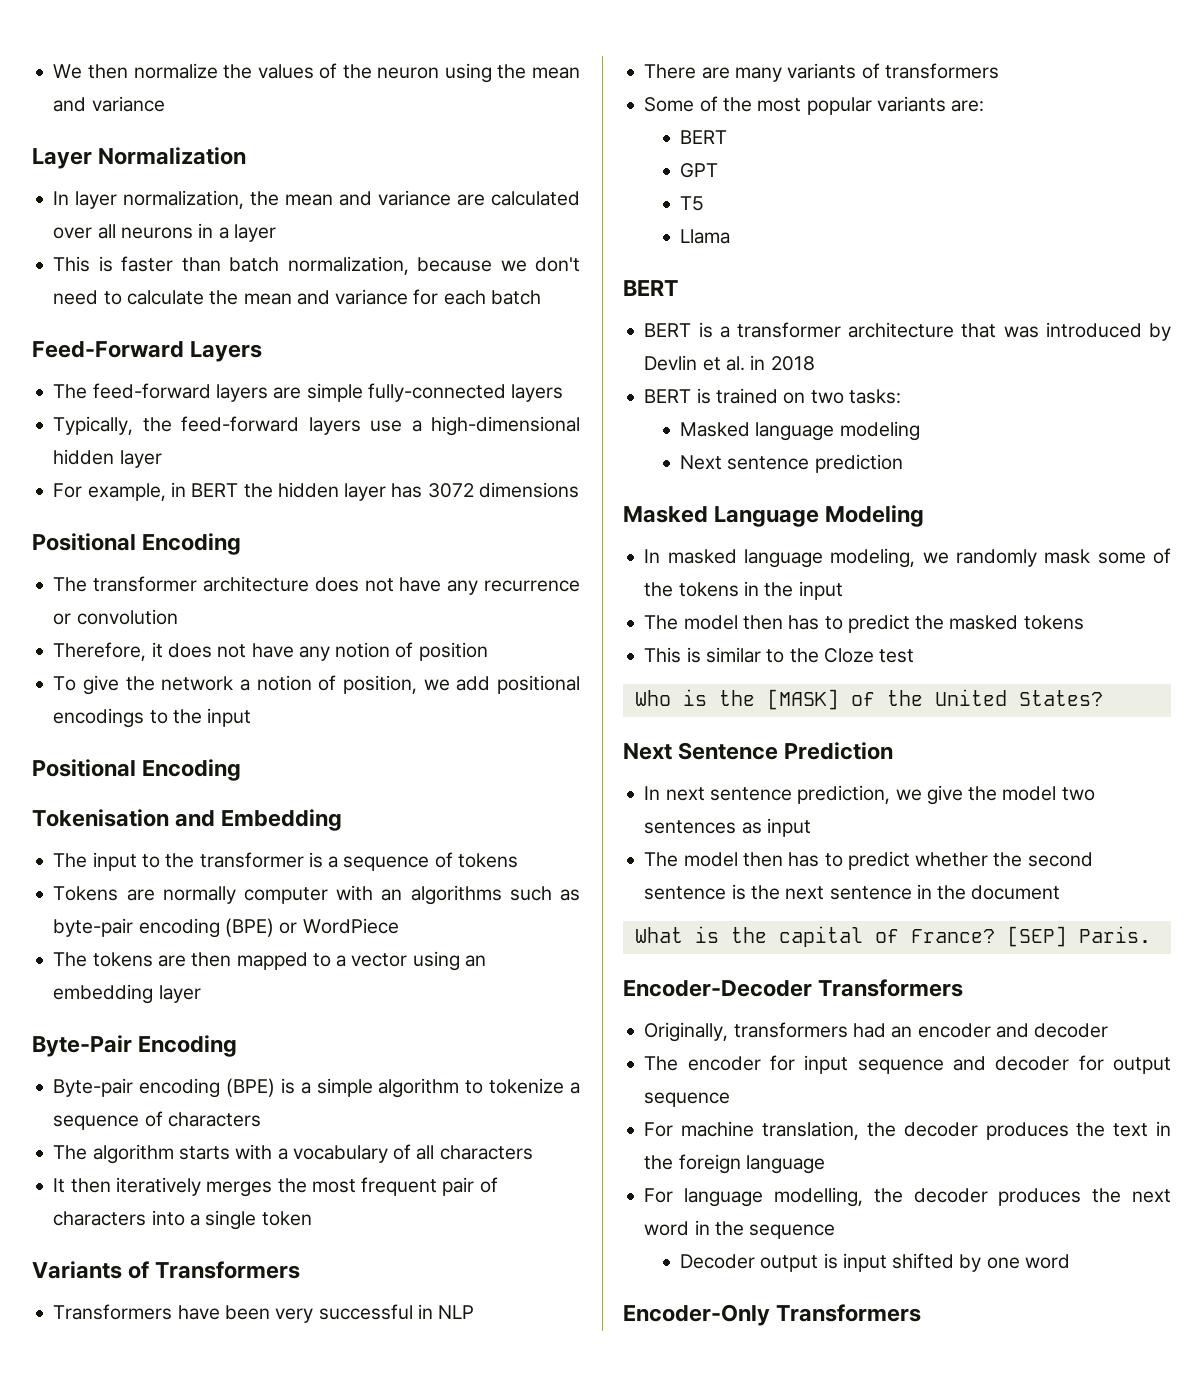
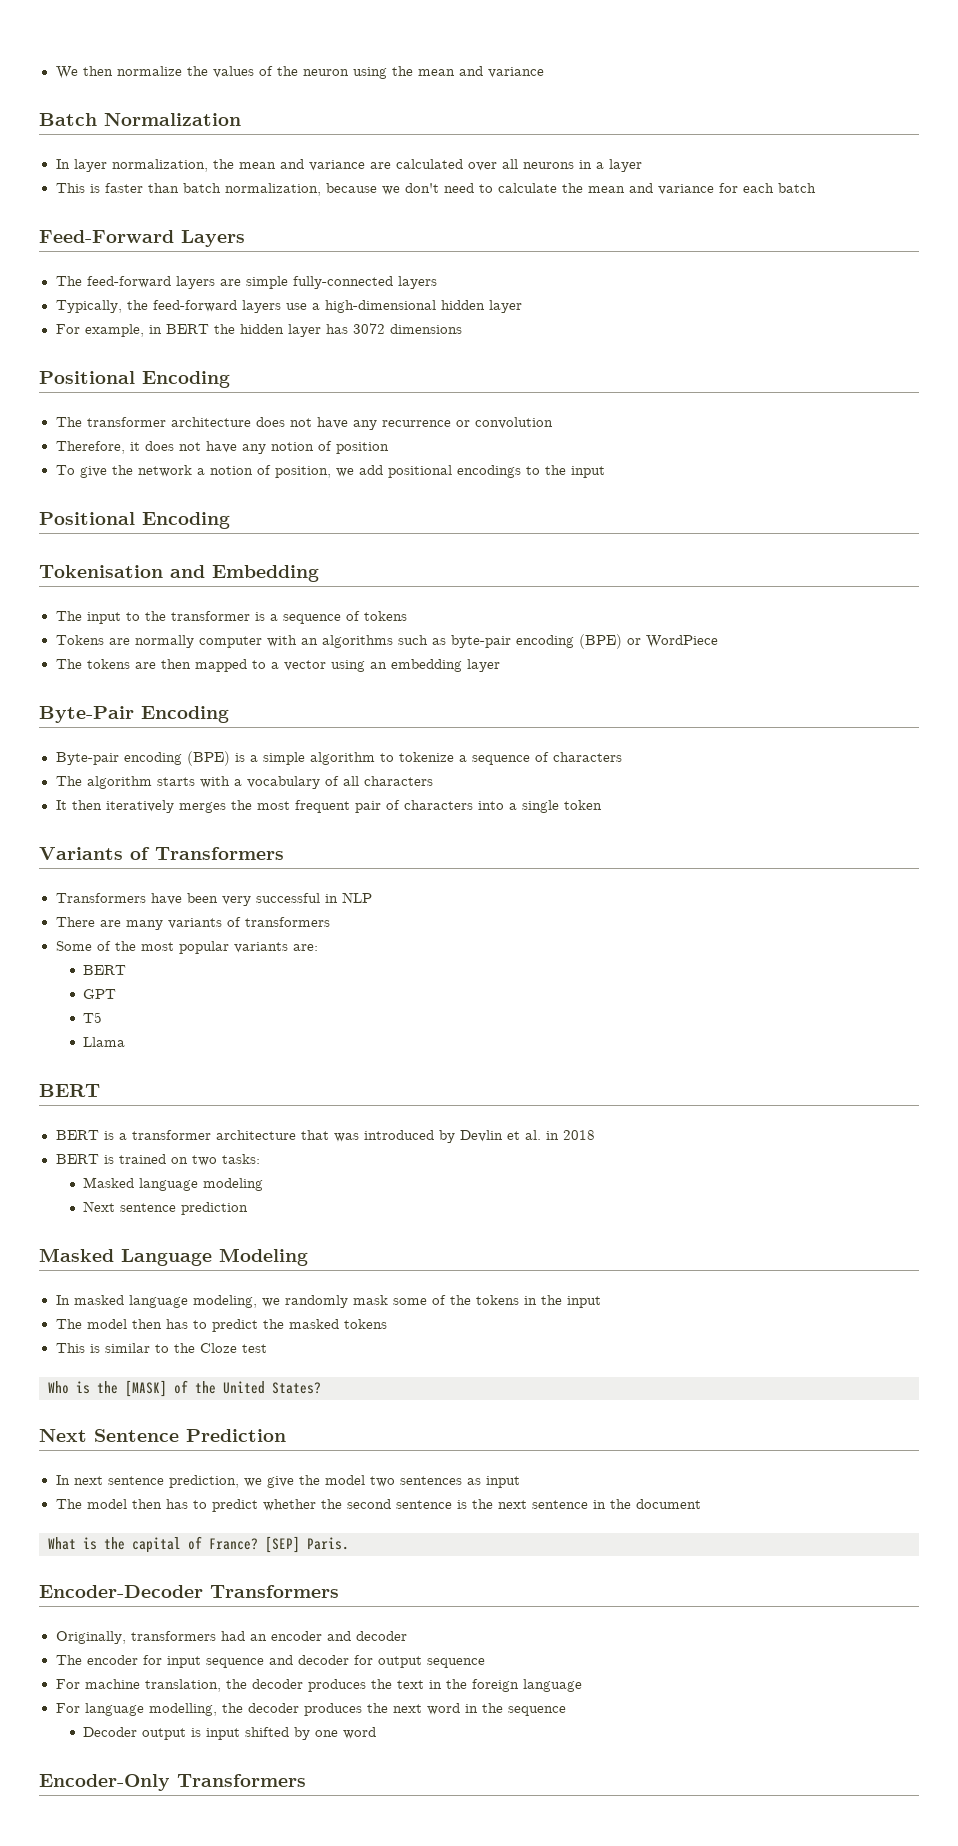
[32,148,92,169] Layer -> [39,113,97,126] Batch

